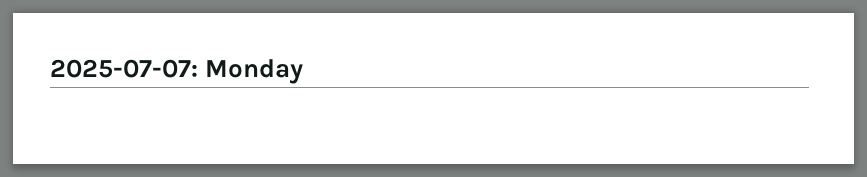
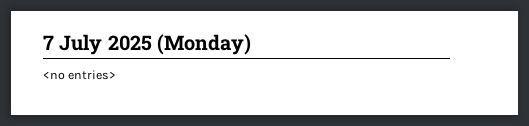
[50,59,304,84] 2025-07-07: Monday -> [43,34,252,55] [43,70,117,80] 7 July 2025 (Monday) // <no entries>

